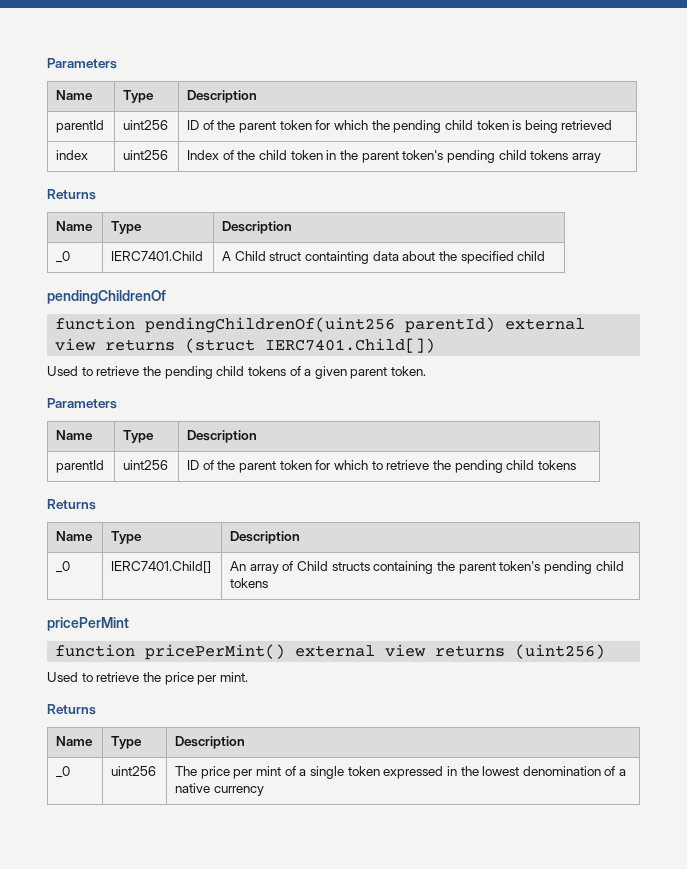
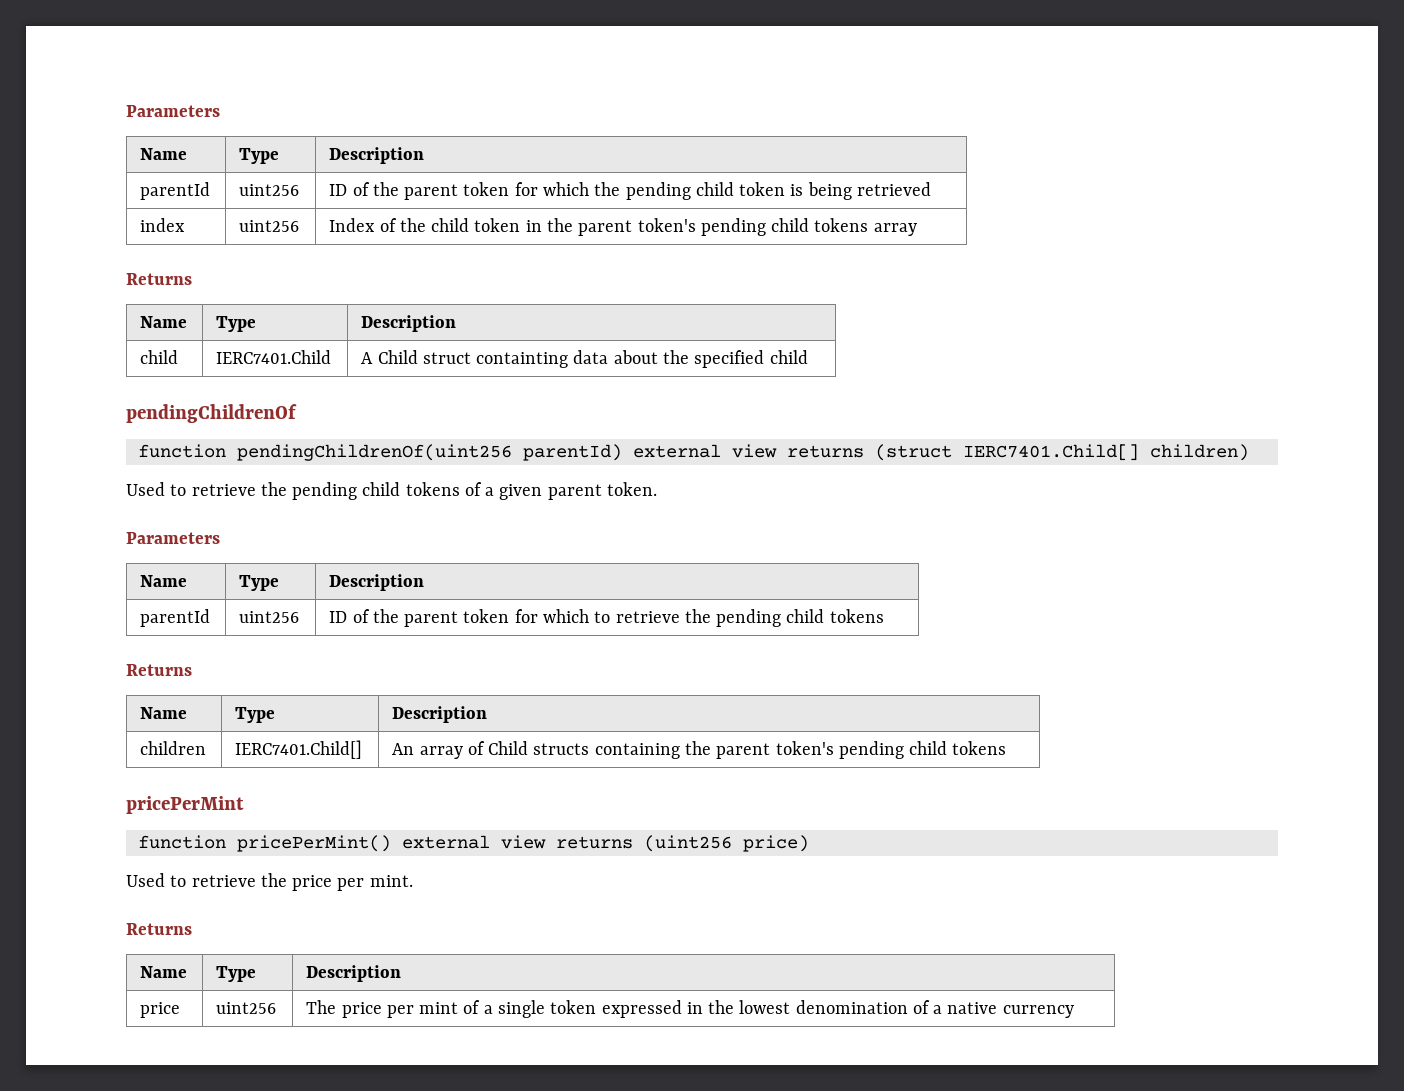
[56,251,71,263] _0 -> [140,350,179,364] child
[265,338,436,353] IERC7401.Child[]) -> [962,444,1249,461] IERC7401.Child[] children)
[56,561,71,573] _0 -> [140,741,207,755] children
[515,644,606,659] (uint256) -> [643,835,809,852] (uint256 price)
[56,766,71,778] _0 -> [140,1002,181,1018] price

